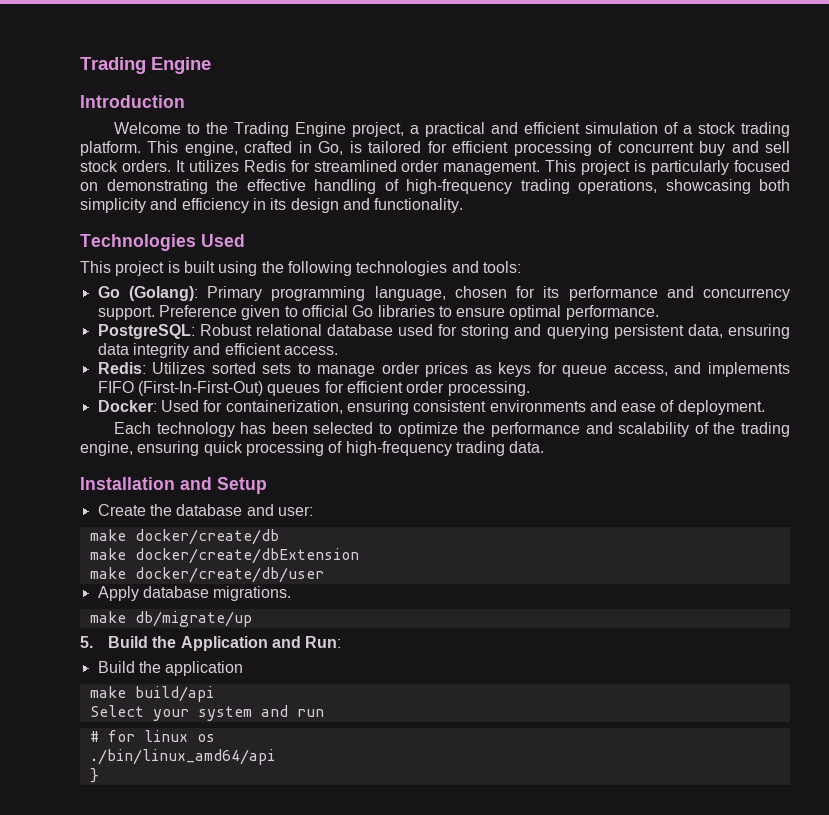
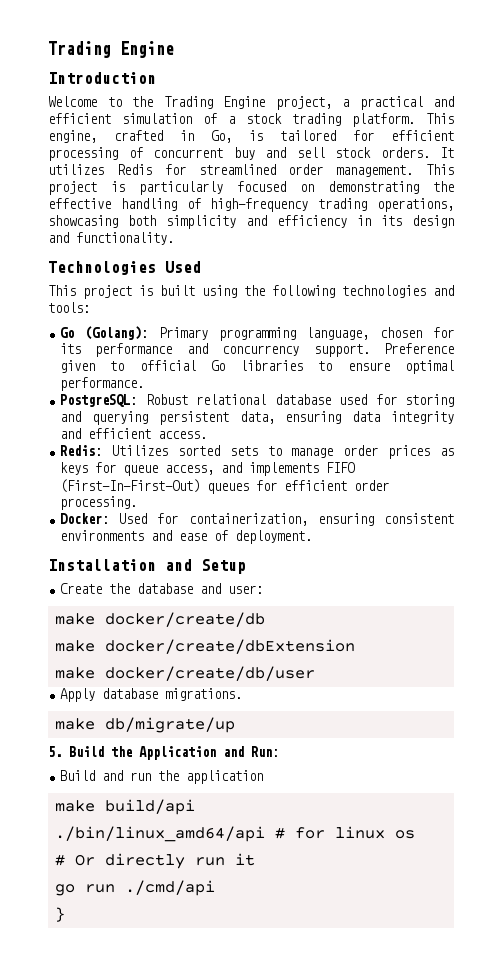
[114,422,790,437] [80,441,545,456] // Each technology has been selected to optimize the performance and scalability of the trading engine, ensuring quick processing of high-frequency trading data. -> (313, 537) none
(135, 667) none -> [102,770,152,781] and run
[89,705,324,721] Select your system and run // -> [54,826,265,842] ./bin/linux_amd64/api
[89,749,275,765] ./bin/linux_amd64/api -> [54,853,255,869] [54,880,215,896] # Or directly run it // go run ./cmd/api

